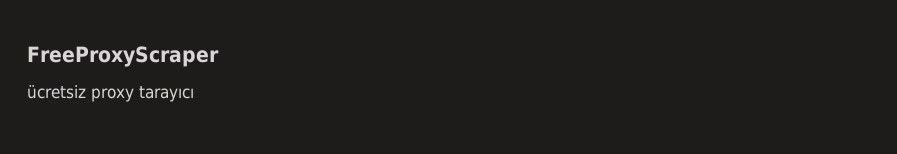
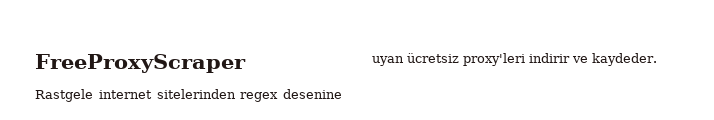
[27,85,194,102] ücretsiz proxy tarayıcı -> [35,89,342,102] [372,53,657,66] Rastgele internet sitelerinden regex desenine uyan ücretsiz proxy'leri indirir ve kaydeder.

